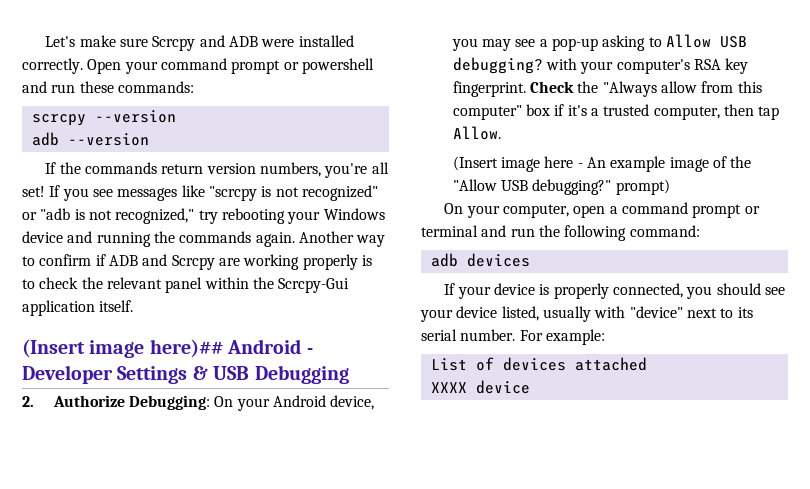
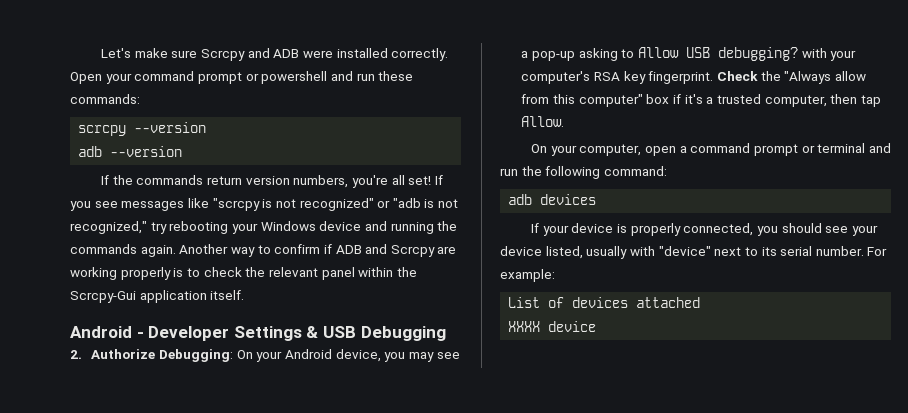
[22,339,223,358] (Insert image here)## -> (245, 295) none
[452,156,752,172] [452,179,670,195] // (Insert image here - An example image of the "Allow USB debugging?" prompt) -> (565, 121) none

